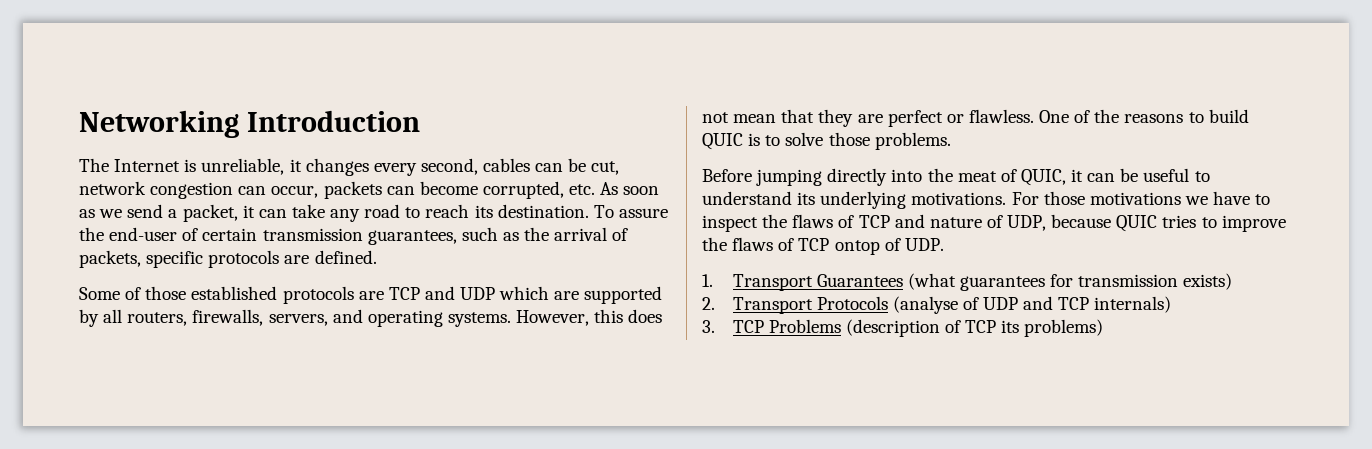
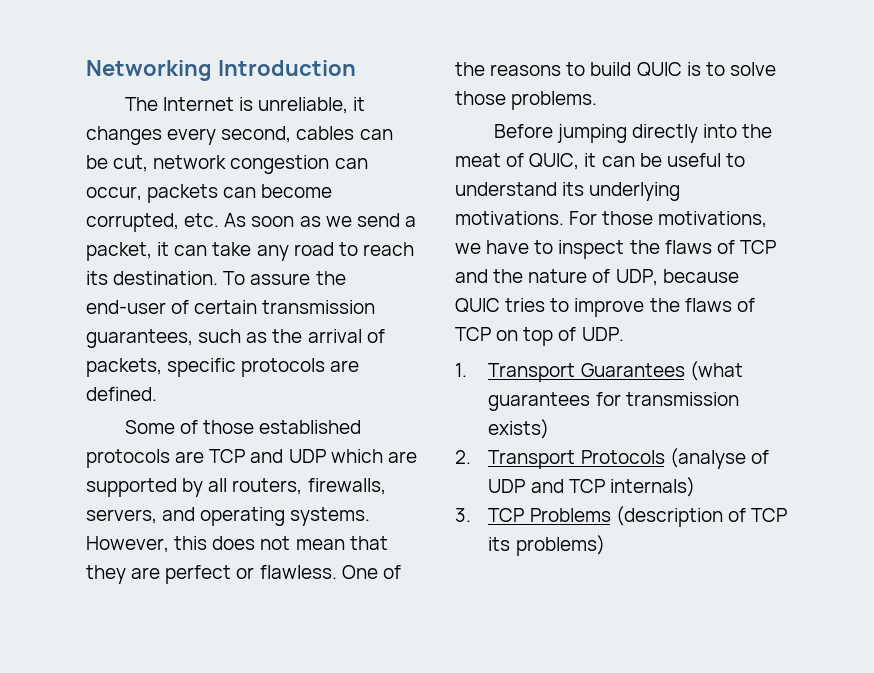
[1089,192,1181,205] motivations -> [658,211,768,228] motivations,
(925, 221) none -> [493,269,524,283] the
[834,240,880,255] ontop -> [496,327,554,346] on top

